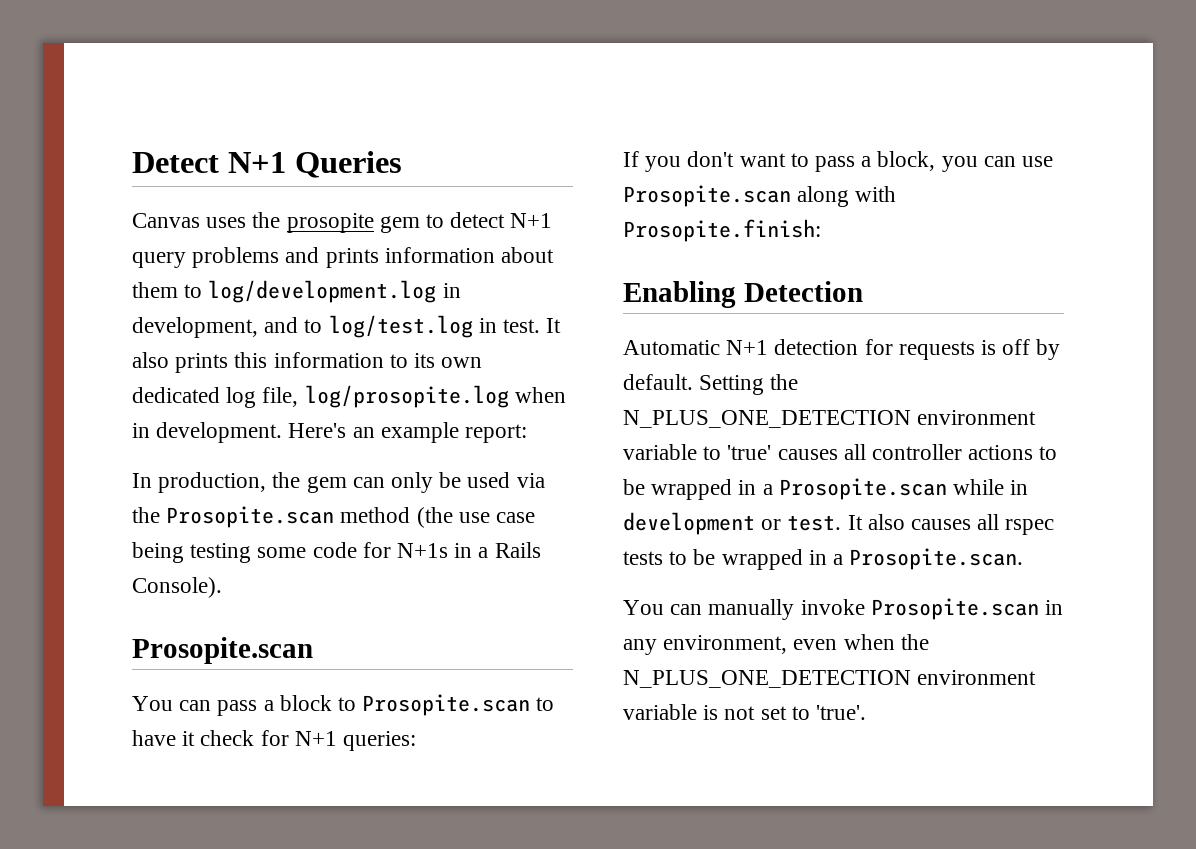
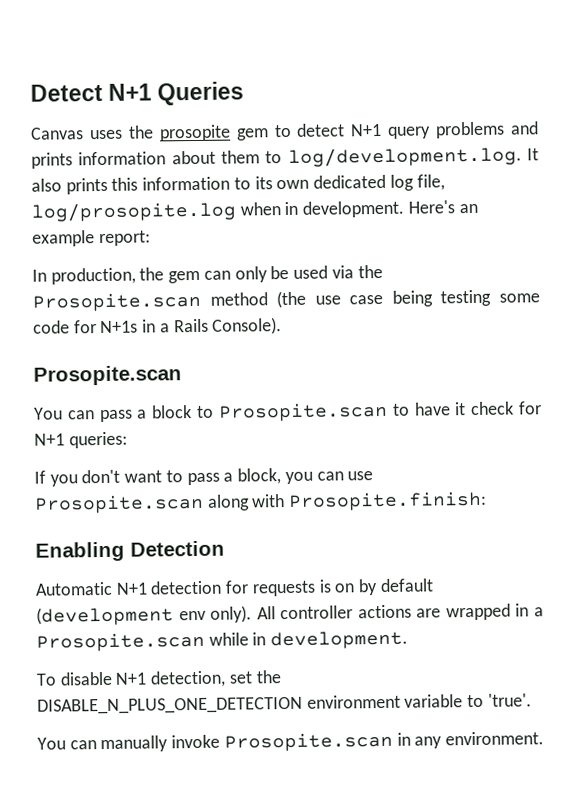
[208,280,461,303] [132,315,541,338] log/development.log in development, and to log/test.log in test. -> [287,146,522,167] log/development.log.
[1002,339,1061,360] [623,374,799,395] [623,410,1037,428] [623,444,1058,460] [623,479,645,495] off by default. Setting the N_PLUS_ONE_DETECTION environment variable to 'true' causes all controller actions to be -> [334,578,434,596] [36,604,442,626] on by default (development env only). All controller actions are
[623,512,1055,535] [623,548,1024,570] development or test. It also causes all rspec tests to be wrapped in a Prosopite.scan. -> [270,630,409,650] [36,670,282,688] [37,693,532,715] development. // To disable N+1 detection, set the DISABLE_N_PLUS_ONE_DETECTION environment variable to 'true'.
[663,634,929,654] [623,670,1037,688] [623,704,867,720] environment, even when the N_PLUS_ONE_DETECTION environment variable is not set to 'true'. -> [445,731,545,746] environment.

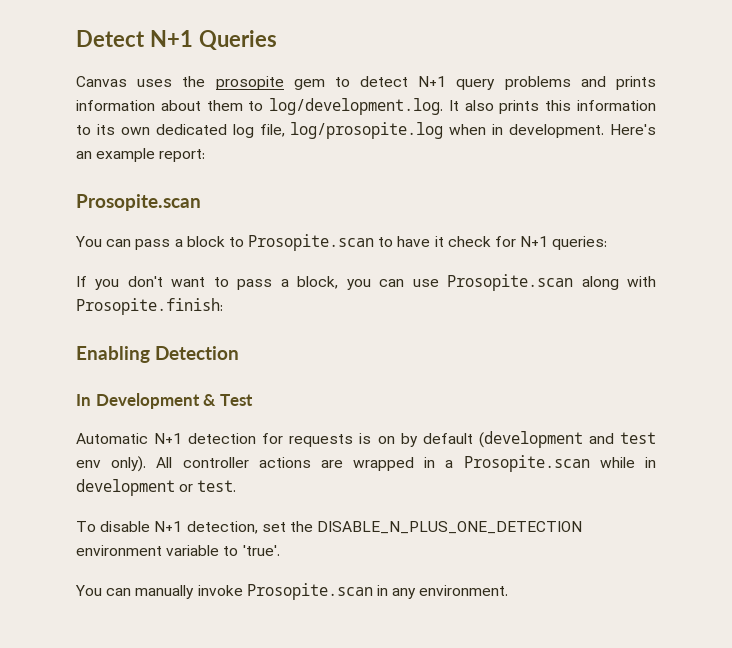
[32,264,383,285] [32,289,540,312] [33,317,283,335] // In production, the gem can only be used via the Prosopite.scan method (the use case being testing some code for N+1s in a Rails Console). -> (206, 155) none
(225, 548) none -> [76,393,253,409] // In Development & Test
(174, 616) none -> [588,432,656,444] and test
[270,630,409,650] development. -> [76,479,237,496] development or test.

